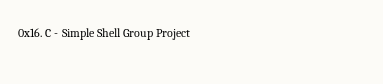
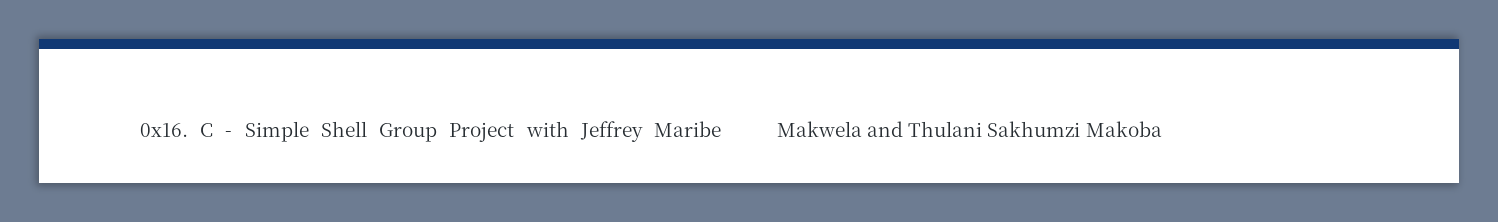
(191, 34) none -> [525,121,1162,142] with Jeffrey Maribe Makwela and Thulani Sakhumzi Makoba

